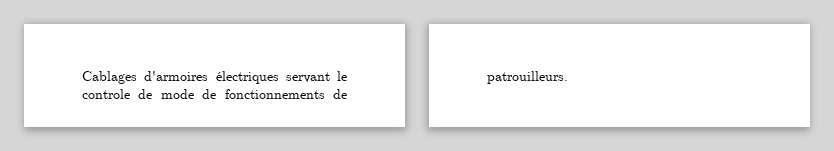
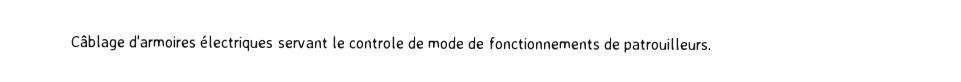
[82,71,137,84] Cablages -> [70,35,126,51] Câblage

